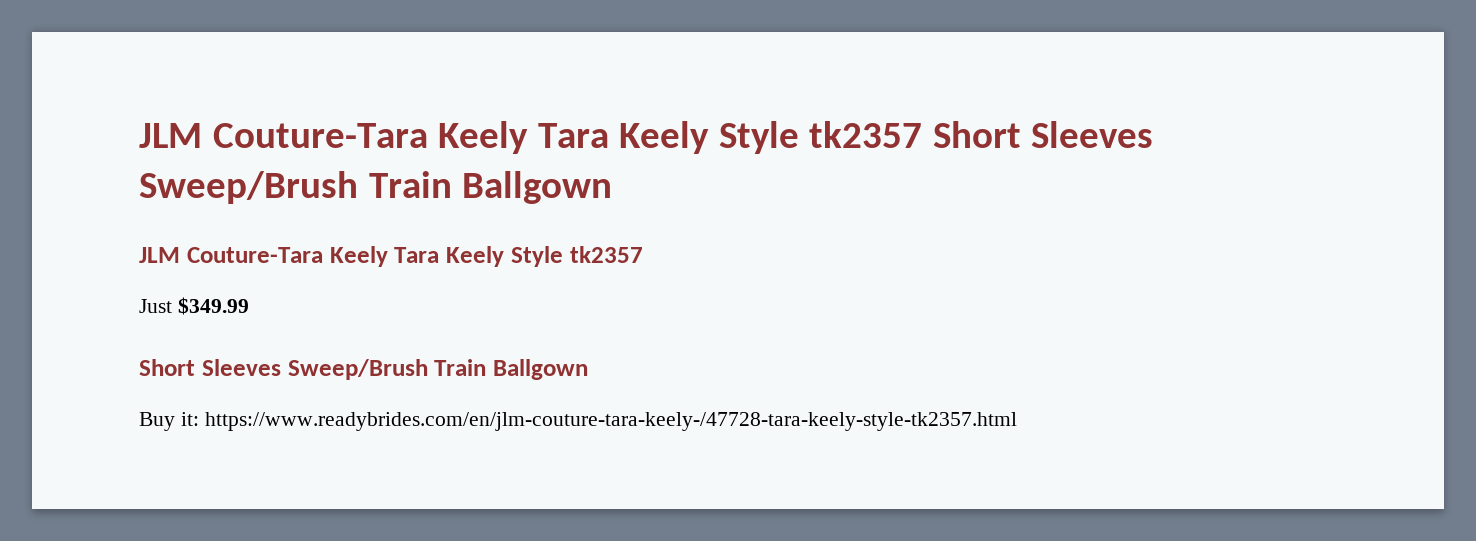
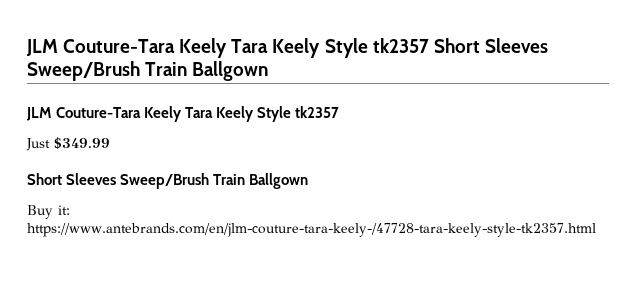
[204,412,1017,431] https://www.readybrides.com/en/jlm-couture-tara-keely-/47728-tara-keely-style-tk2357.html -> [27,223,596,237] https://www.antebrands.com/en/jlm-couture-tara-keely-/47728-tara-keely-style-tk2357.html

